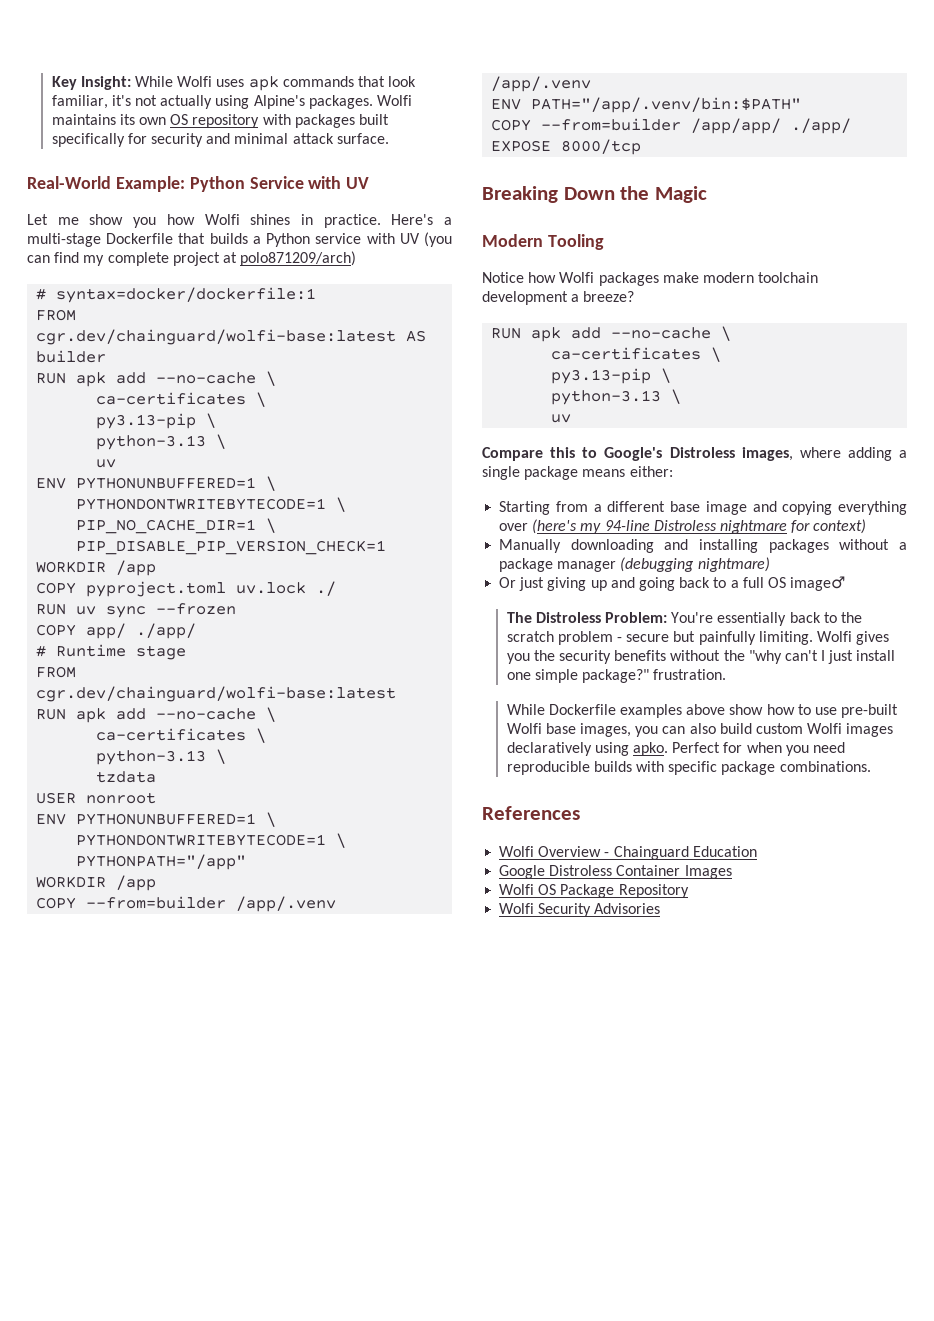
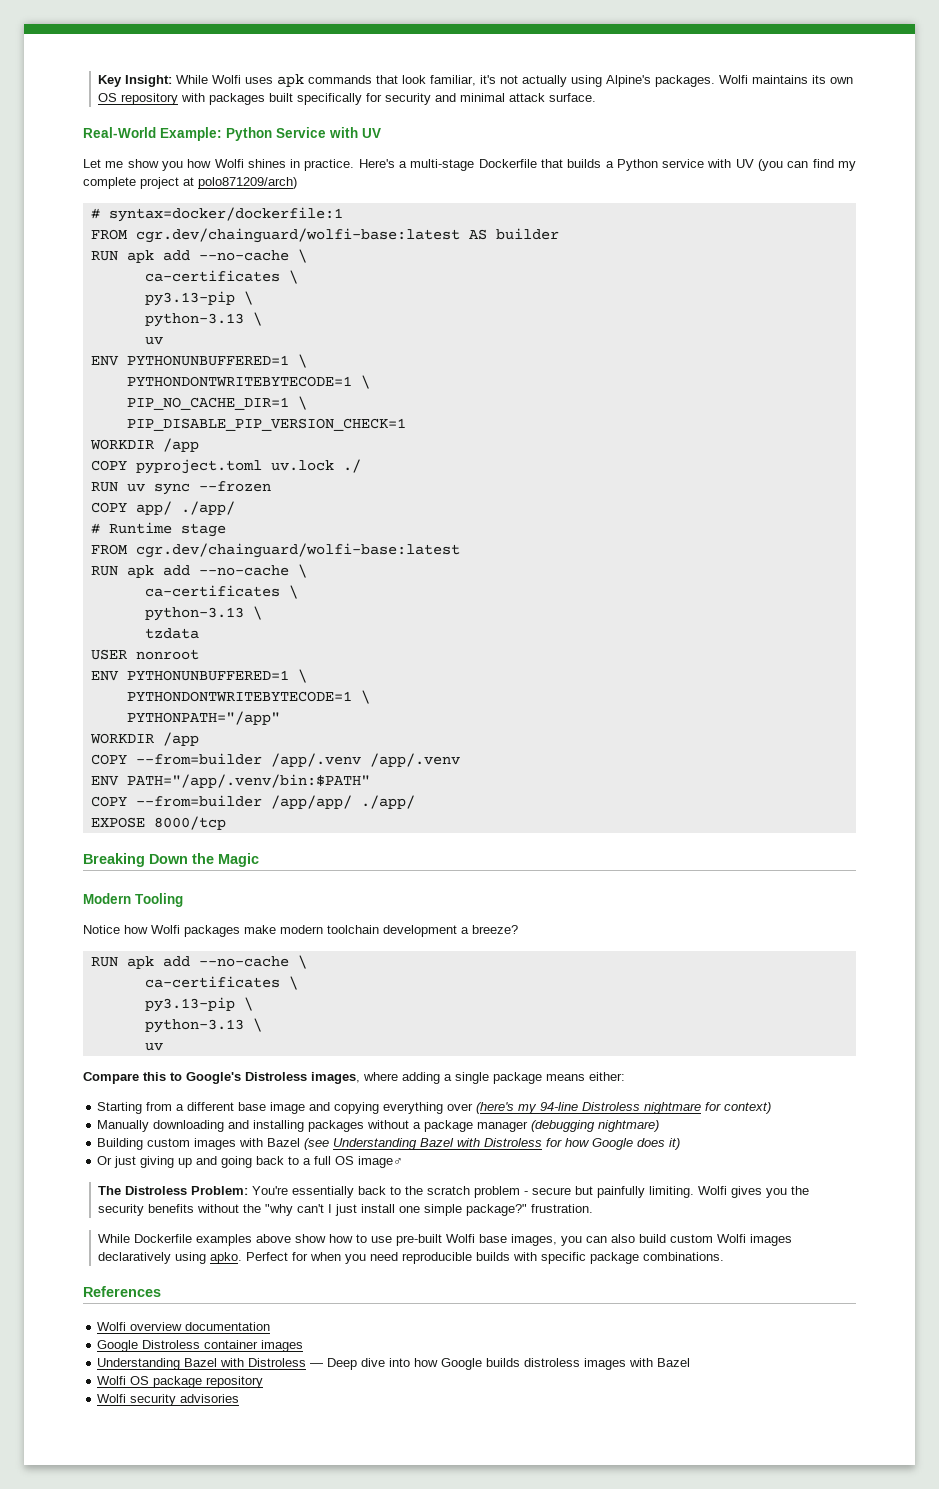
(770, 564) none -> [97,1138,681,1150] // Building custom images with Bazel (see Understanding Bazel with Distroless for how Google does it)
[538,846,757,860] [499,865,732,879] Overview - Chainguard Education // Google Distroless Container Images -> [130,1322,271,1331] [97,1340,304,1352] [97,1358,691,1370] overview documentation // Google Distroless container images // Understanding Bazel with Distroless — Deep dive into how Google builds distroless images with Bazel
[560,884,689,898] [499,903,661,917] Package Repository // Wolfi Security Advisories -> [153,1376,264,1388] [97,1394,240,1406] package repository // Wolfi security advisories

